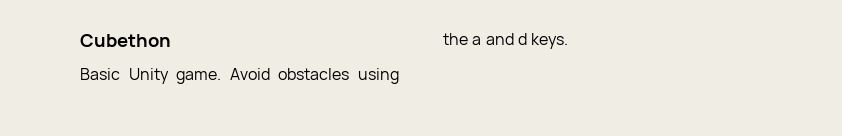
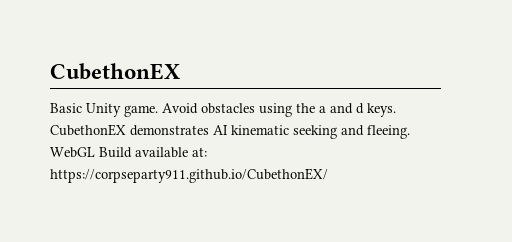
[80,34,171,47] Cubethon -> [50,63,181,80] CubethonEX
(569, 41) none -> [50,124,410,139] [50,147,207,158] [50,168,328,183] CubethonEX demonstrates AI kinematic seeking and fleeing. WebGL Build available at: https://corpseparty911.github.io/CubethonEX/

